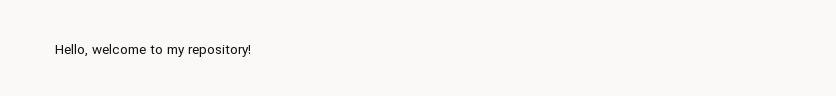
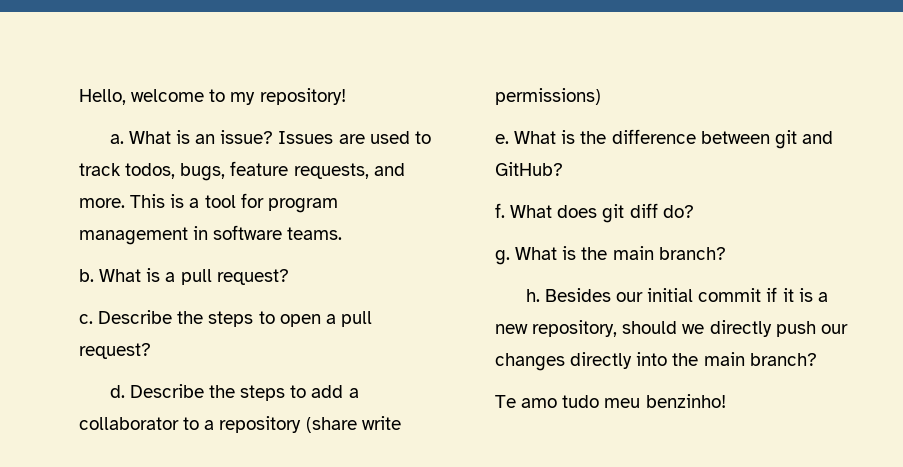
(251, 51) none -> [109,130,431,144] [79,161,405,181] [79,193,338,213] [79,225,343,245] [79,268,289,285] [79,310,372,327] [79,343,151,359] [109,384,359,401] [79,416,401,433] [495,88,601,105] [495,129,833,149] [495,162,563,176] [495,203,694,223] [495,246,726,265] [525,287,828,302] [495,320,848,337] [495,352,817,371] [495,394,726,408] // a. What is an issue? Issues are used to track todos, bugs, feature requests, and more. This is a tool for program management in software teams. // b. What is a pull request? // c. Describe the steps to open a pull request? // d. Describe the steps to add a collaborator to a repository (share write permissions) // e. What is the difference between git and GitHub? // f. What does git diff do? // g. What is the main branch? // h. Besides our initial commit if it is a new repository, should we directly push our changes directly into the main branch? // Te amo tudo meu benzinho!

